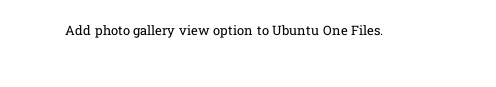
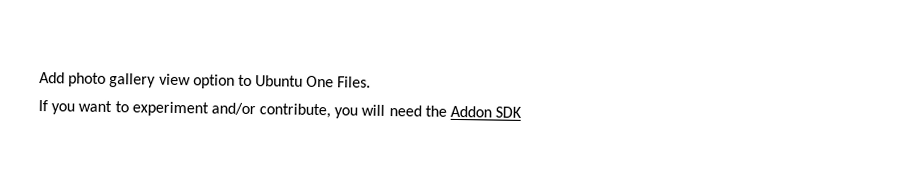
(384, 30) none -> [38,100,523,119] // If you want to experiment and/or contribute, you will need the Addon SDK

